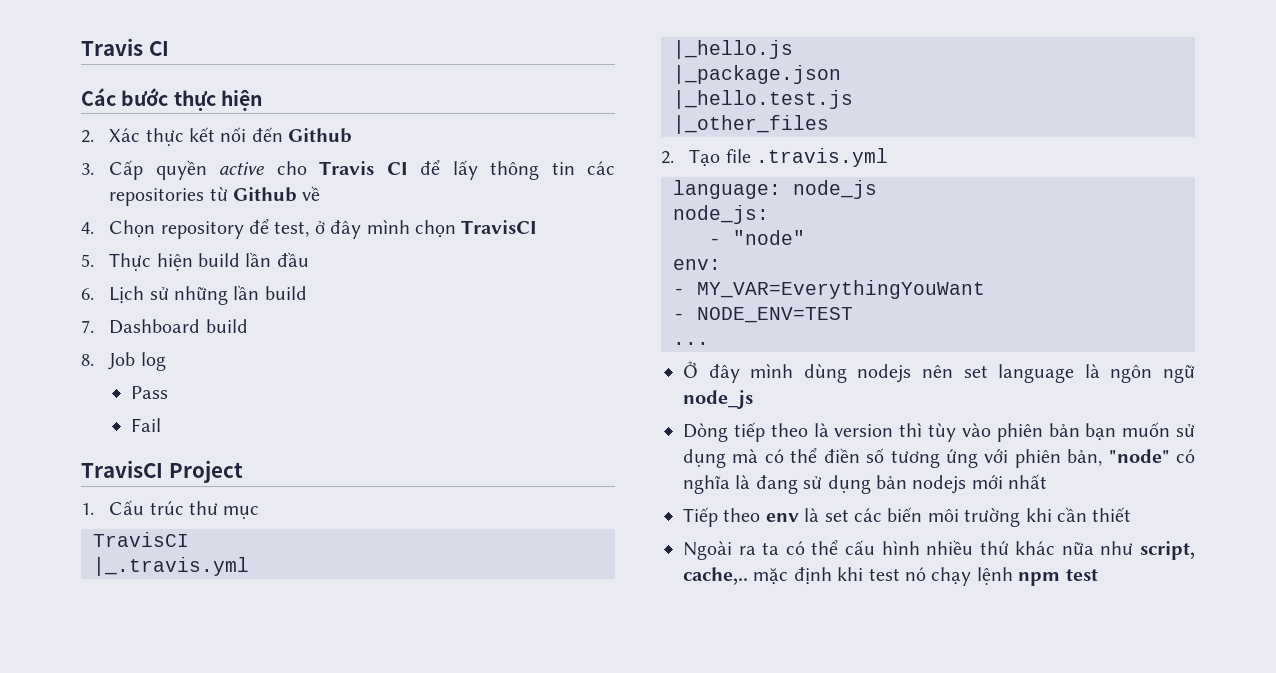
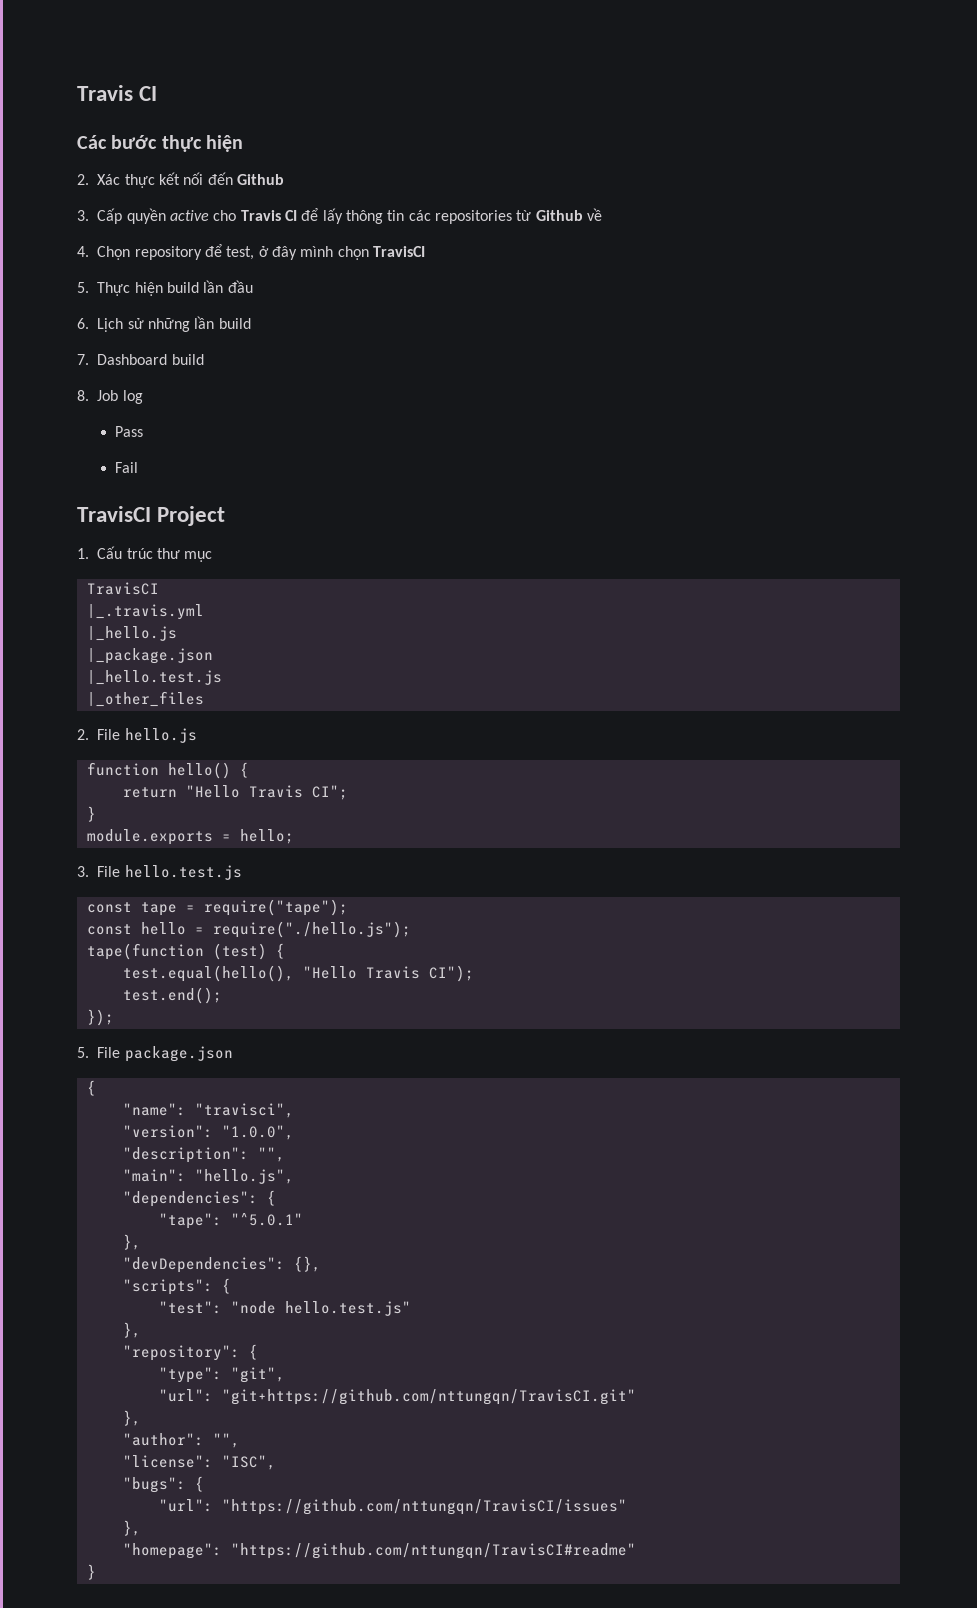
[689,148,888,167] [673,180,877,199] [673,205,769,224] [709,230,805,245] [673,259,721,270] [673,280,985,299] [673,307,853,323] [673,342,709,345] [683,361,1195,383] [683,390,753,409] [683,422,1195,442] [683,448,1195,468] [683,474,1048,494] [683,507,1132,527] [683,540,1195,560] [683,567,1098,586] Tạo file .travis.yml // language: node_js // node_js: // - "node" // env: // - MY_VAR=EverythingYouWant // - NODE_ENV=TEST // ... // Ở đây mình dùng nodejs nên set language là ngôn ngữ node_js // Dòng tiếp theo là version thì tùy vào phiên bản bạn muốn sử dụng mà có thể điền số tương ứng với phiên bản, "node" có nghĩa là đang sử dụng bản nodejs mới nhất // Tiếp theo env là set các biến môi trường khi cần thiết // Ngoài ra ta có thể cấu hình nhiều thứ khác nữa như script, cache,.. mặc định khi test nó chạy lệnh npm test -> [97,728,197,743] [86,762,249,779] [122,785,348,800] [86,806,96,822] [86,829,294,845] [77,865,242,880] [86,899,348,916] [86,921,411,938] [86,943,285,960] [122,965,474,982] [122,987,222,1004] [86,1009,114,1026] [77,1046,233,1062] [86,1080,96,1096] [122,1103,294,1118] [122,1125,294,1140] [122,1147,285,1163] [122,1169,294,1184] [122,1190,276,1207] [158,1213,303,1229] [122,1234,141,1250] [122,1256,321,1273] [122,1278,231,1295] [158,1301,411,1316] [122,1322,141,1338] [122,1344,258,1361] [158,1367,285,1383] [158,1389,636,1405] [122,1410,141,1426] [122,1433,240,1448] [122,1455,276,1470] [122,1476,204,1493] [158,1499,627,1515] [122,1520,141,1536] [122,1543,636,1559] [86,1564,96,1580] File hello.js // function hello() { // return "Hello Travis CI"; // } // module.exports = hello; // 3. File hello.test.js // const tape = require("tape"); // const hello = require("./hello.js"); // tape(function (test) { // test.equal(hello(), "Hello Travis CI"); // test.end(); // }); // 5. File package.json // { // "name": "travisci", // "version": "1.0.0", // "description": "", // "main": "hello.js", // "dependencies": { // "tape": "^5.0.1" // }, // "devDependencies": {}, // "scripts": { // "test": "node hello.test.js" // }, // "repository": { // "type": "git", // "url": "git+https://github.com/nttungqn/TravisCI.git" // }, // "author": "", // "license": "ISC", // "bugs": { // "url": "https://github.com/nttungqn/TravisCI/issues" // }, // "homepage": "https://github.com/nttungqn/TravisCI#readme" // }

